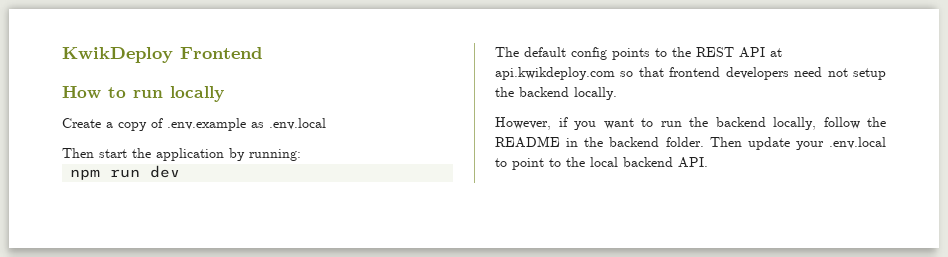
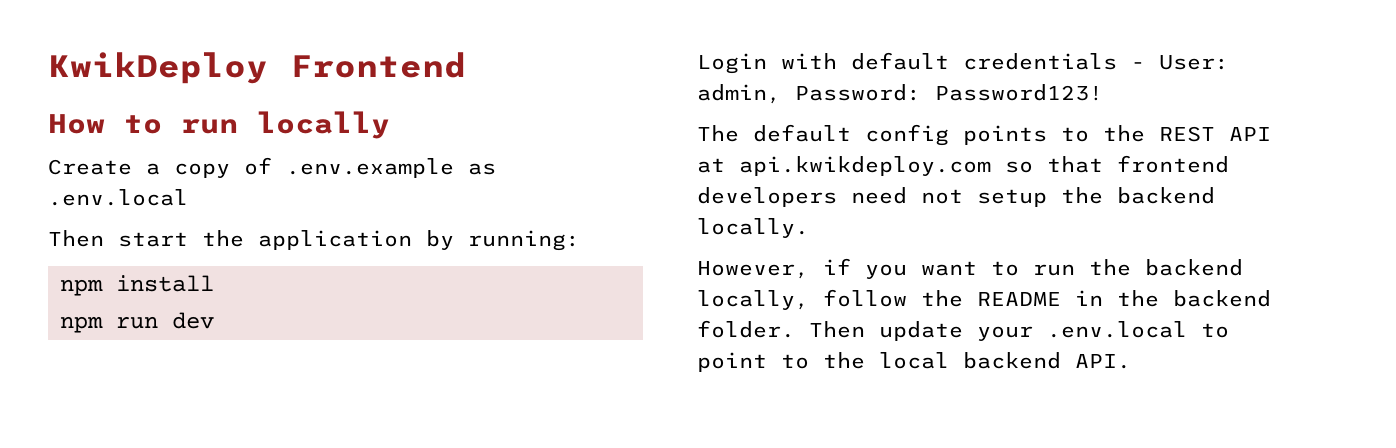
(301, 155) none -> [60,275,214,296] // npm install
(181, 171) none -> [697,52,1229,74] [697,84,1103,104] // Login with default credentials - User: admin, Password: Password123!

